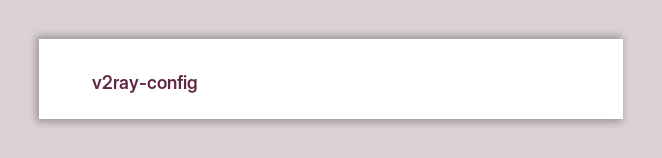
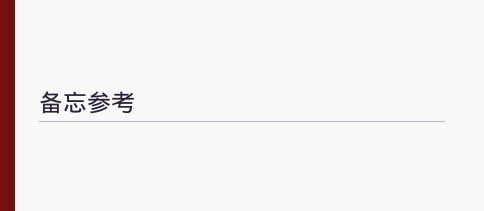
[92,75,198,93] v2ray-config -> [39,91,135,114] 备忘参考

